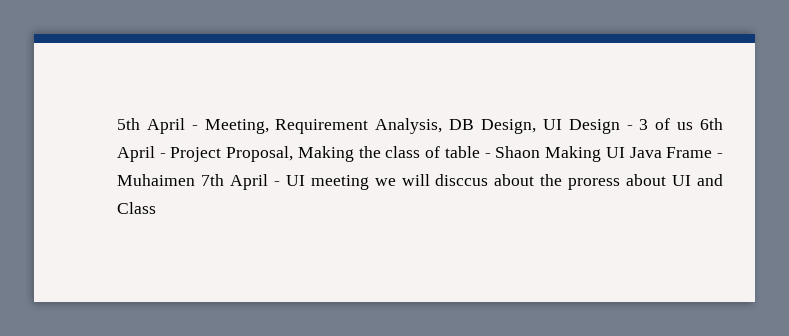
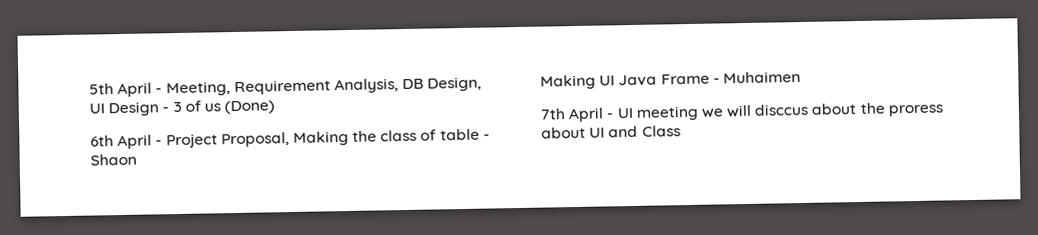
(694, 126) none -> [224,100,276,115] (Done) //
(541, 152) none -> (137, 159) //
(195, 180) none -> (801, 77) //

